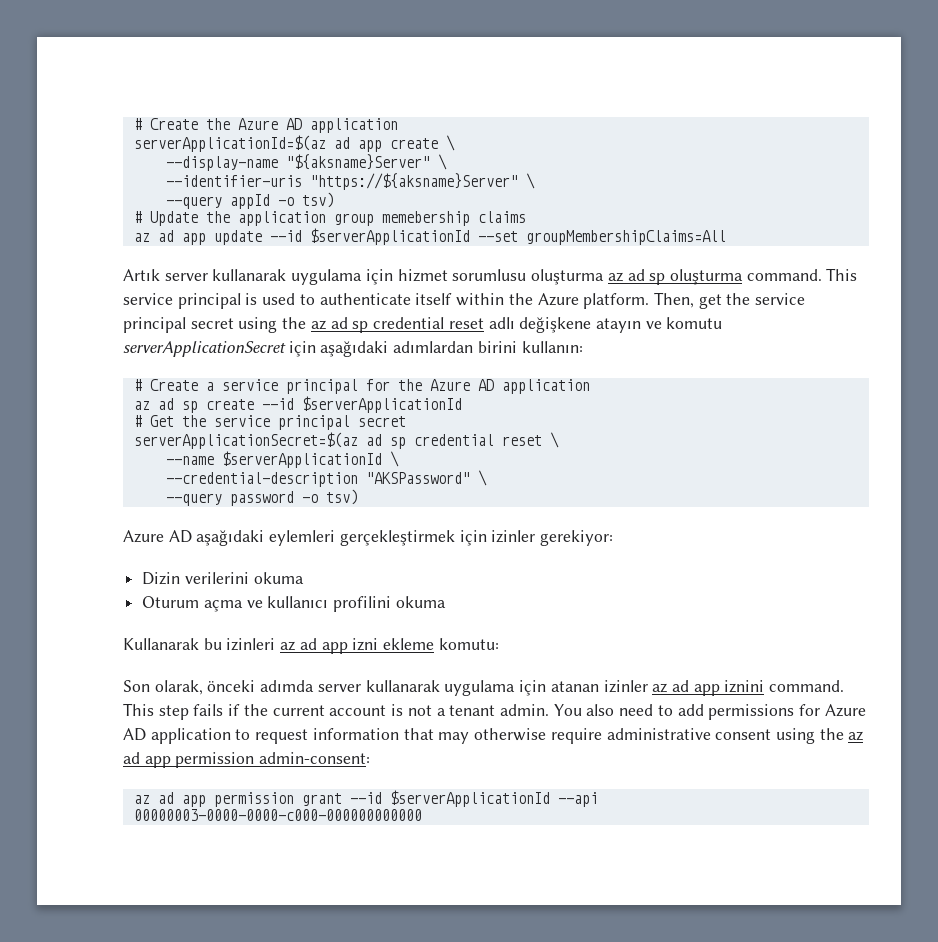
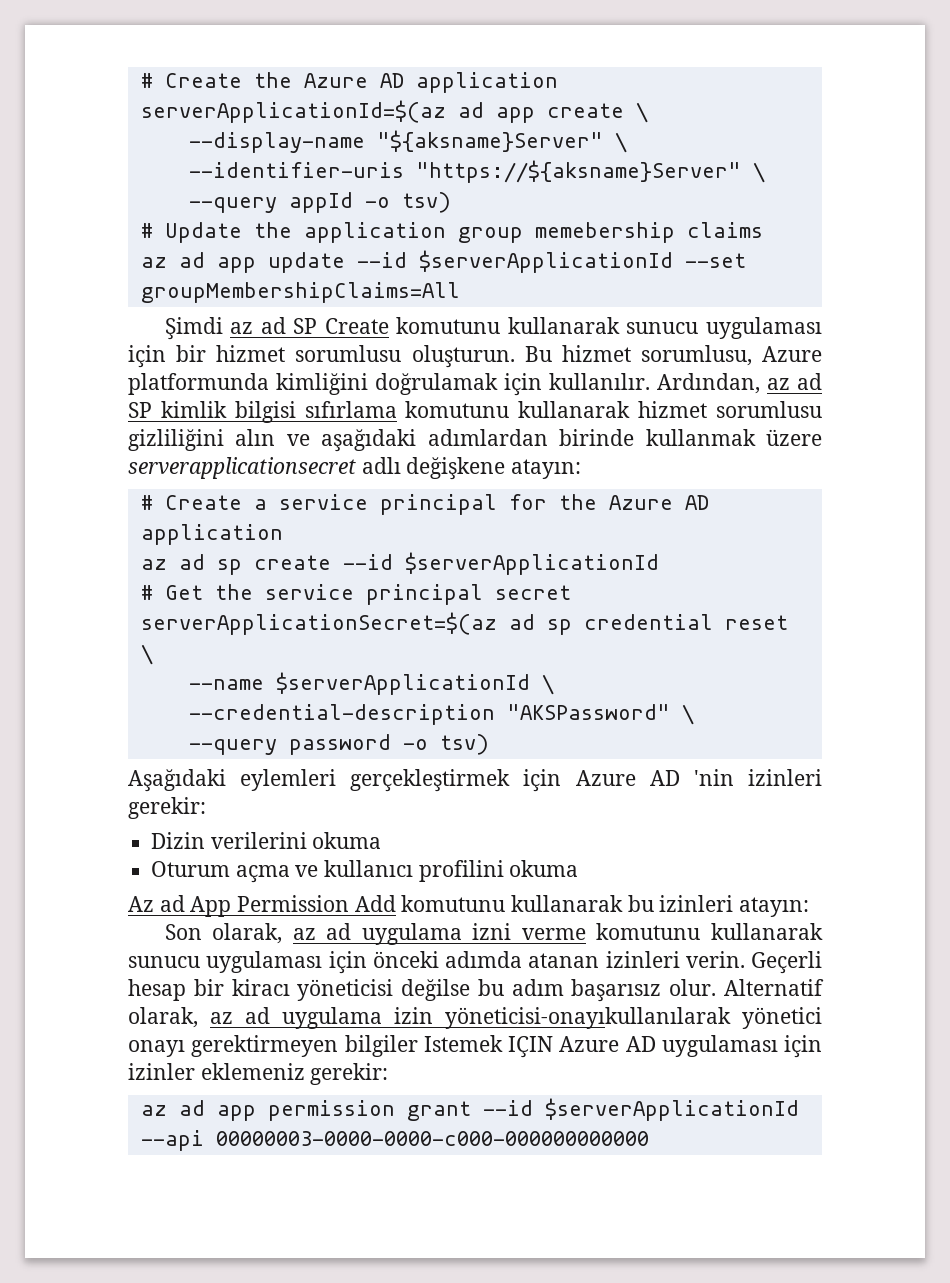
[123,268,858,285] [123,292,806,309] [123,317,723,333] [123,341,583,357] Artık server kullanarak uygulama için hizmet sorumlusu oluşturma az ad sp oluşturma command. This service principal is used to authenticate itself within the Azure platform. Then, get the service principal secret using the az ad sp credential reset adlı değişkene atayın ve komutu serverApplicationSecret için aşağıdaki adımlardan birini kullanın: -> [164,317,822,340] [128,345,822,368] [128,373,822,396] [128,401,822,423] [128,429,822,452] [128,457,582,480] Şimdi az ad SP Create komutunu kullanarak sunucu uygulaması için bir hizmet sorumlusu oluşturun. Bu hizmet sorumlusu, Azure platformunda kimliğini doğrulamak için kullanılır. Ardından, az ad SP kimlik bilgisi sıfırlama komutunu kullanarak hizmet sorumlusu gizliliğini alın ve aşağıdaki adımlardan birinde kullanmak üzere serverapplicationsecret adlı değişkene atayın:
[123,530,614,546] Azure AD aşağıdaki eylemleri gerçekleştirmek için izinler gerekiyor: -> [128,769,822,792] [128,797,206,819] Aşağıdaki eylemleri gerçekleştirmek için Azure AD 'nin izinleri gerekir:
[123,638,499,654] [123,680,845,696] [123,703,866,720] [123,728,864,744] [123,752,371,768] Kullanarak bu izinleri az ad app izni ekleme komutu: // Son olarak, önceki adımda server kullanarak uygulama için atanan izinler az ad app iznini command. This step fails if the current account is not a tenant admin. You also need to add permissions for Azure AD application to request information that may otherwise require administrative consent using the az ad app permission admin-consent: -> [128,895,810,917] [164,923,823,945] [128,951,822,974] [128,979,825,1002] [128,1007,822,1029] [128,1035,822,1058] [128,1063,389,1085] Az ad App Permission Add komutunu kullanarak bu izinleri atayın: // Son olarak, az ad uygulama izni verme komutunu kullanarak sunucu uygulaması için önceki adımda atanan izinleri verin. Geçerli hesap bir kiracı yöneticisi değilse bu adım başarısız olur. Alternatif olarak, az ad uygulama izin yöneticisi-onayıkullanılarak yönetici onayı gerektirmeyen bilgiler Istemek IÇIN Azure AD uygulaması için izinler eklemeniz gerekir:

